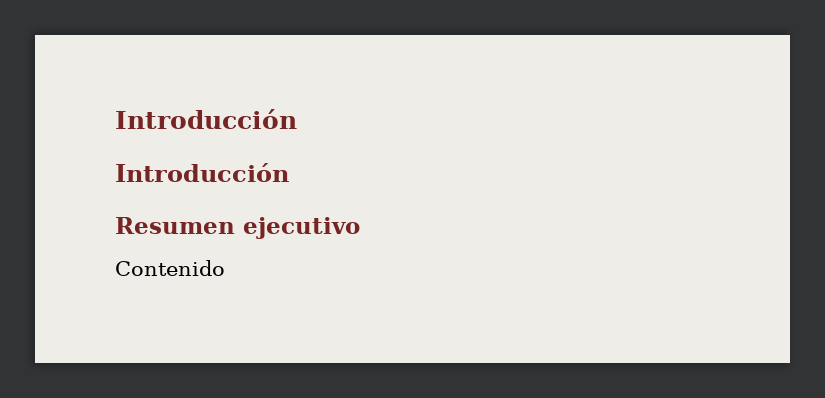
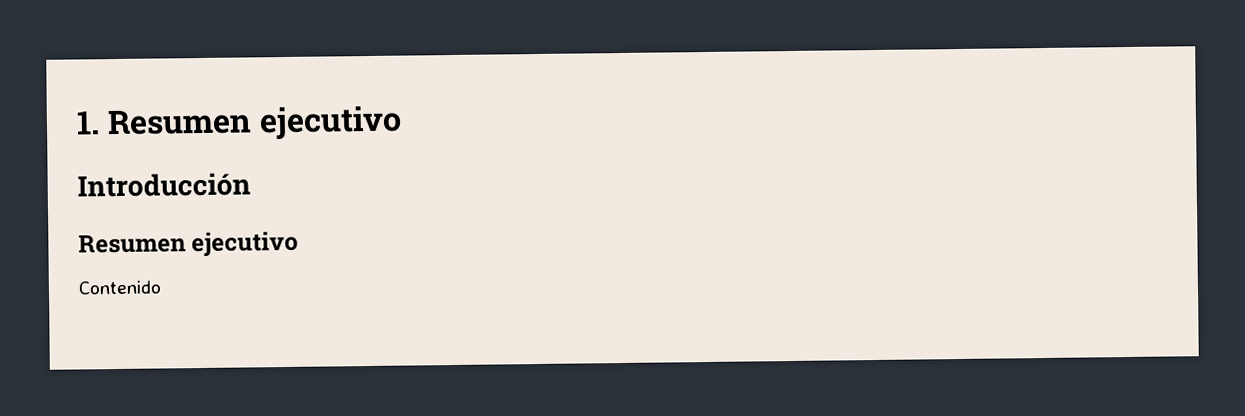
[115,109,297,129] Introducción -> [76,105,402,140] 1. Resumen ejecutivo

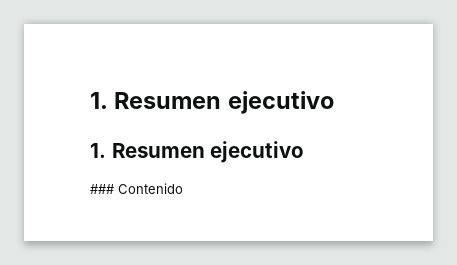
[76,105,402,140] [77,172,251,198] [78,230,299,258] 1. Resumen ejecutivo // Introducción // Resumen ejecutivo // -> [90,91,334,114] [90,141,305,163] [90,184,114,194] 1. Resumen ejecutivo // 1. Resumen ejecutivo // ###

